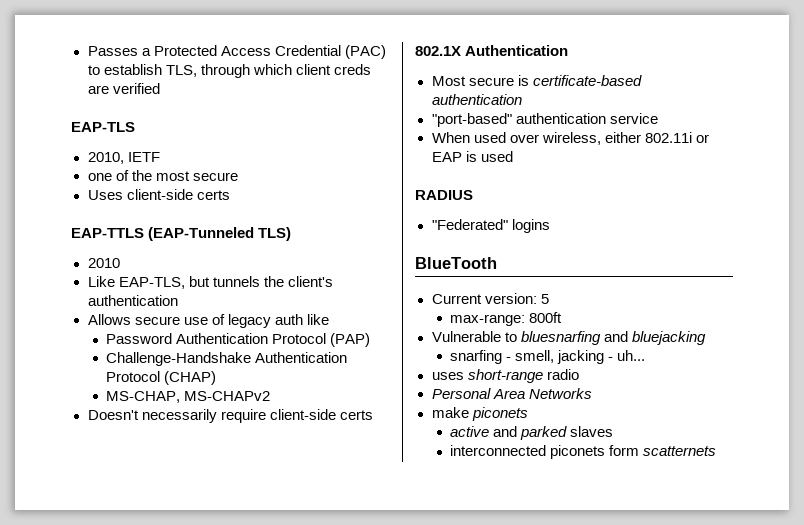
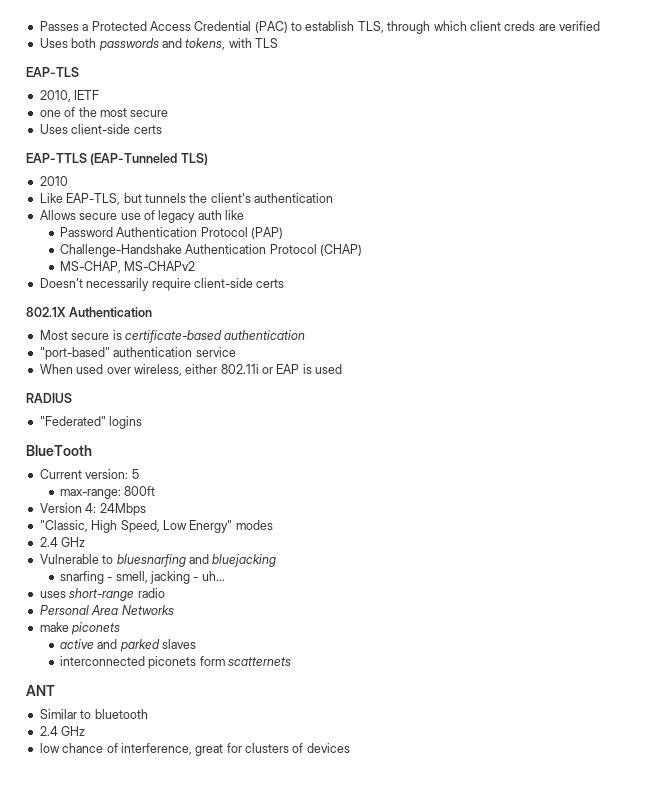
(160, 88) none -> [39,38,278,51] // Uses both passwords and tokens, with TLS
(563, 317) none -> [39,503,146,516] [39,520,273,533] [39,537,86,547] // Version 4: 24Mbps // "Classic, High Speed, Low Energy" modes // 2.4 GHz
(717, 451) none -> [26,685,55,696] [39,709,148,719] [39,726,86,736] [39,743,350,756] // ANT // Similar to bluetooth // 2.4 GHz // low chance of interference, great for clusters of devices

